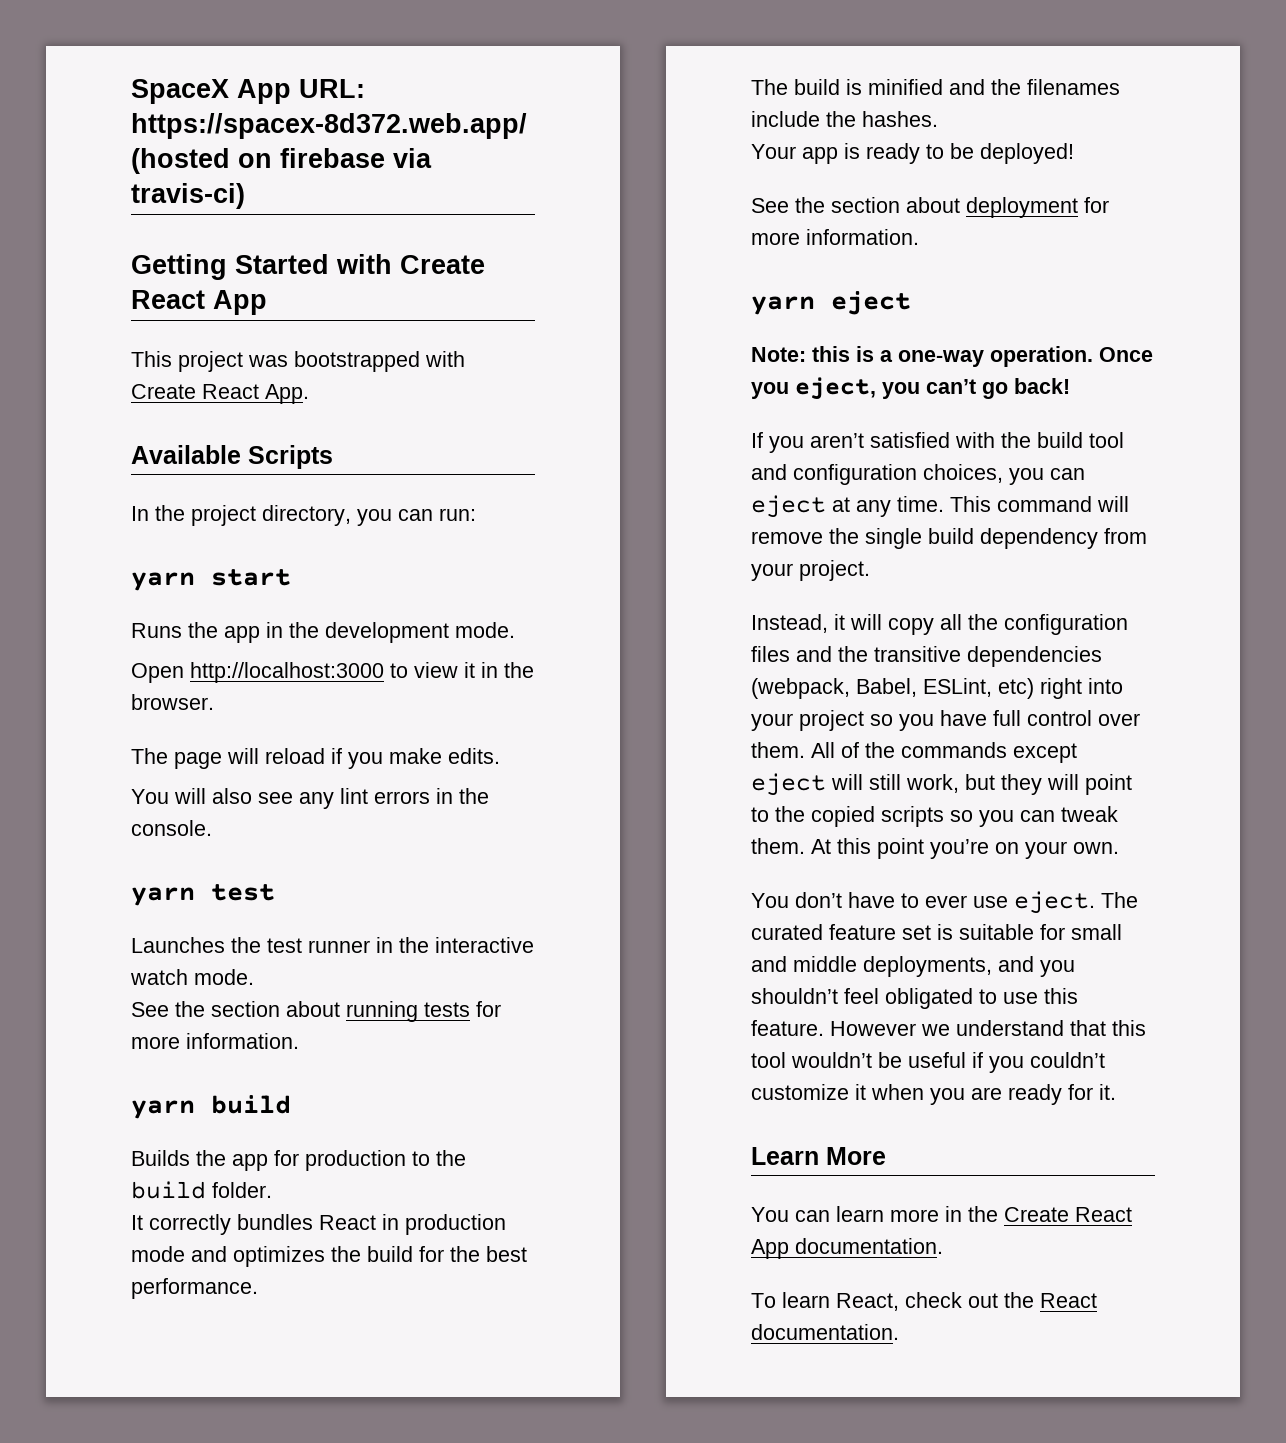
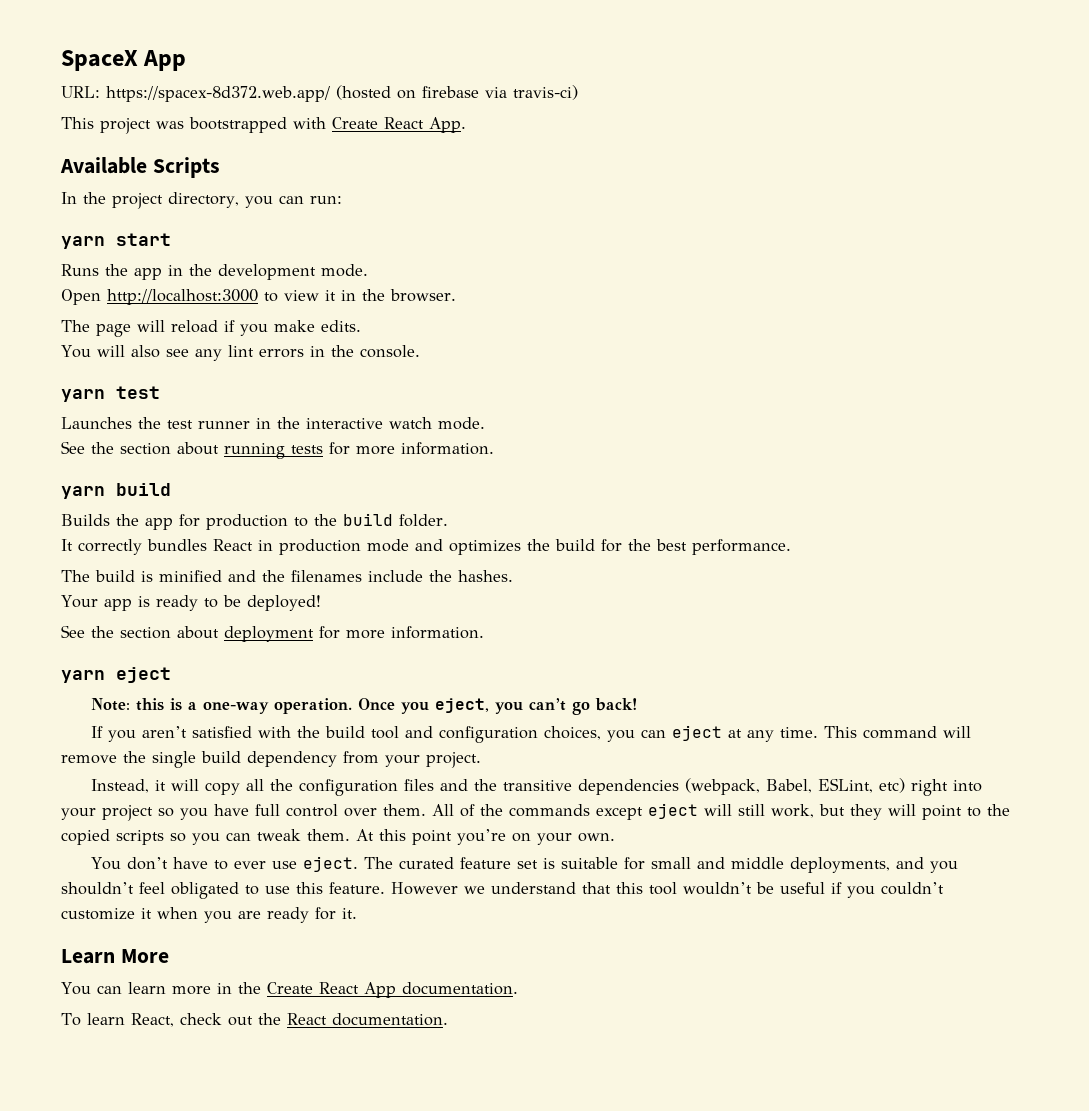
(291, 91) none -> (187, 60) //
[131,254,485,280] [131,290,267,315] // Getting Started with Create React App -> (578, 92) none

